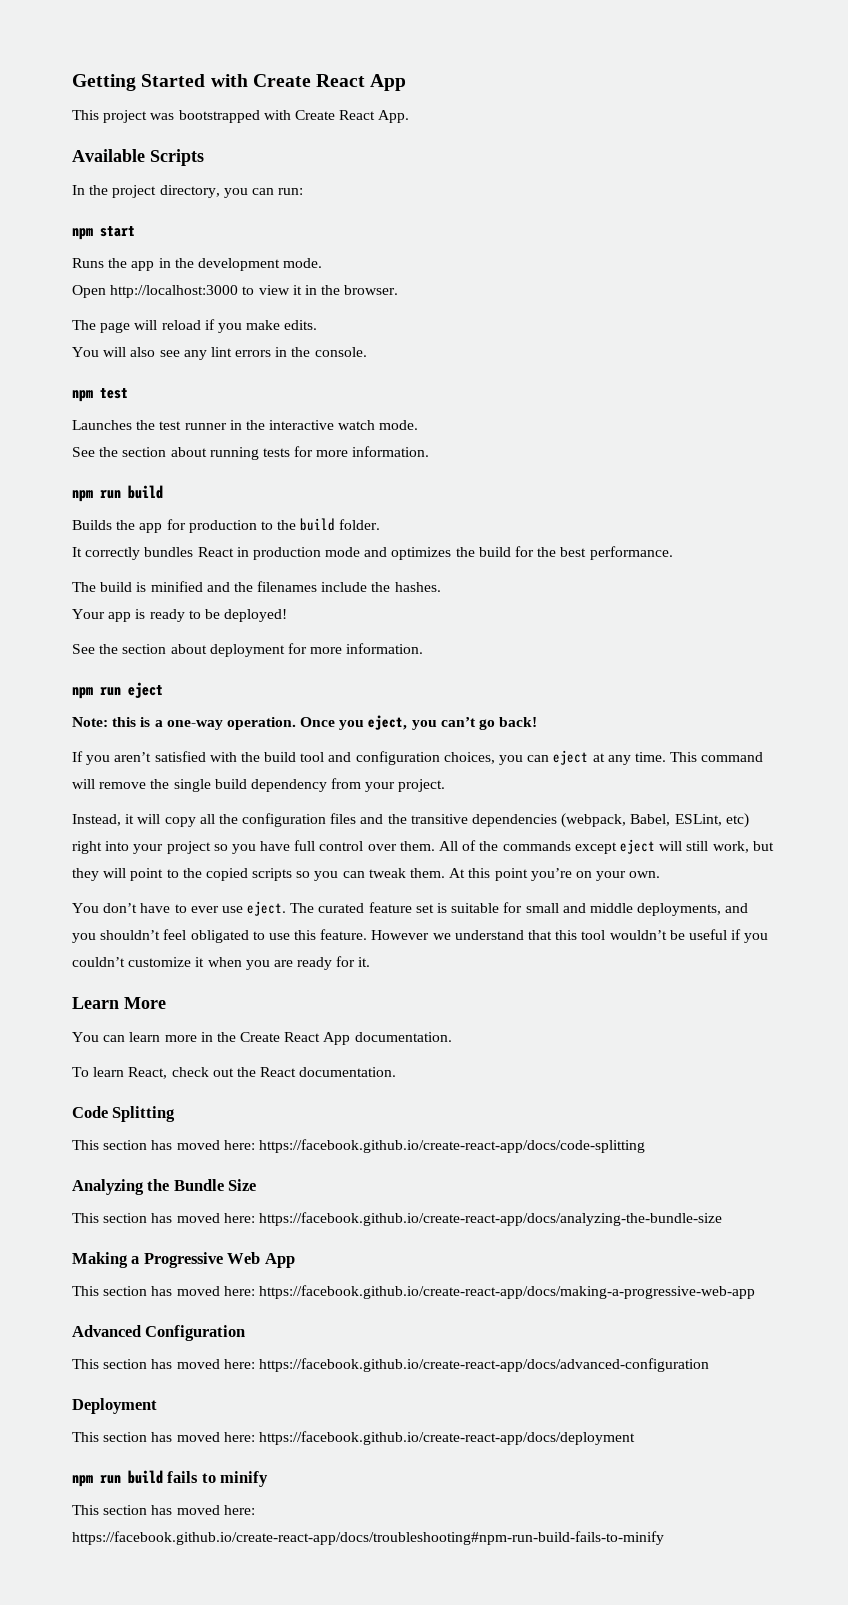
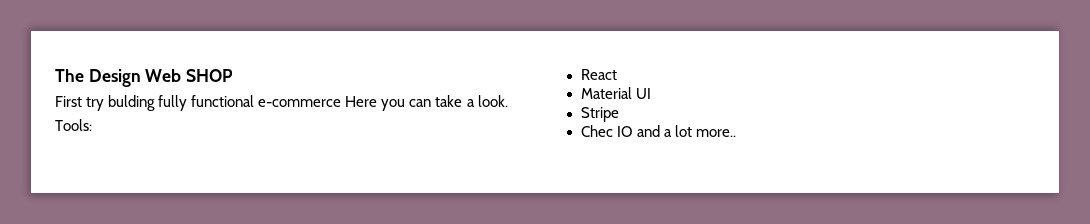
[72,74,407,91] [72,110,410,123] [72,149,204,166] [72,185,304,198] [72,226,135,240] [72,258,323,271] [72,285,399,298] [72,319,318,333] [72,347,367,360] [72,388,128,402] [72,420,419,430] [72,446,430,460] [72,485,163,502] [72,518,381,533] [72,546,673,560] [72,581,441,592] [72,609,288,622] [72,643,424,657] [72,682,163,699] [72,715,538,730] [72,750,764,765] [72,778,446,792] [72,813,749,828] [72,839,774,854] [72,868,661,881] [72,901,749,916] [72,929,769,943] [72,956,371,970] [72,997,166,1009] [72,1032,452,1045] [72,1067,397,1079] [72,1106,176,1122] [72,1139,645,1153] [72,1179,257,1195] [72,1212,722,1226] [72,1252,295,1268] [72,1285,755,1299] [72,1325,246,1341] [72,1358,709,1372] [72,1398,157,1414] [72,1431,635,1445] [72,1470,269,1487] [72,1505,255,1515] [72,1531,664,1545] Getting Started with Create React App // This project was bootstrapped with Create React App. // Available Scripts // In the project directory, you can run: // npm start // Runs the app in the development mode. // Open http://localhost:3000 to view it in the browser. // The page will reload if you make edits. // You will also see any lint errors in the console. // npm test // Launches the test runner in the interactive watch mode. // See the section about running tests for more information. // npm run build // Builds the app for production to the build folder. // It correctly bundles React in production mode and optimizes the build for the best performance. // The build is minified and the filenames include the hashes. // Your app is ready to be deployed! // See the section about deployment for more information. // npm run eject // Note: this is a one-way operation. Once you eject, you can’t go back! // If you aren’t satisfied with the build tool and configuration choices, you can eject at any time. This command will remove the single build dependency from your project. // Instead, it will copy all the configuration files and the transitive dependencies (webpack, Babel, ESLint, etc) right into your project so you have full control over them. All of the commands except eject will still work, but they will point to the copied scripts so you can tweak them. At this point you’re on your own. // You don’t have to ever use eject. The curated feature set is suitable for small and middle deployments, and you shouldn’t feel obligated to use this feature. However we understand that this tool wouldn’t be useful if you couldn’t customize it when you are ready for it. // Learn More // You can learn more in the Create React App documentation. // To learn React, check out the React documentation. // Code Splitting // This section has moved here: https://facebook.github.io/create-react-app/docs/code-splitting // Analyzing the Bundle Size // This section has moved here: https://facebook.github.io/create-react-app/docs/analyzing-the-bundle-size // Making a Progressive Web App // This section has moved here: https://facebook.github.io/create-react-app/docs/making-a-progressive-web-app // Advanced Configuration // This section has moved here: https://facebook.github.io/create-react-app/docs/advanced-configuration // Deployment // This section has moved here: https://facebook.github.io/create-react-app/docs/deployment // npm run build fails to minify // This section has moved here: https://facebook.github.io/create-react-app/docs/troubleshooting#npm-run-build-fails-to-minify -> [55,69,234,87] [55,95,508,111] [55,119,92,131] [580,69,617,80] [580,87,651,99] [580,107,619,122] [580,125,736,137] The Design Web SHOP // First try bulding fully functional e-commerce Here you can take a look. // Tools: // React // Material UI // Stripe // Chec IO and a lot more..

